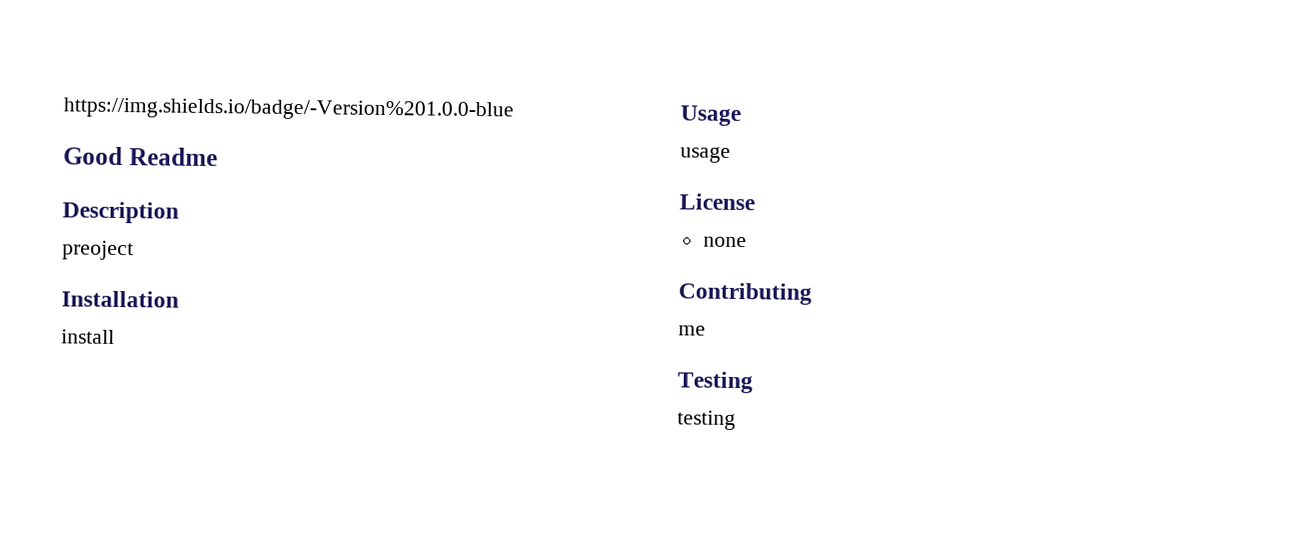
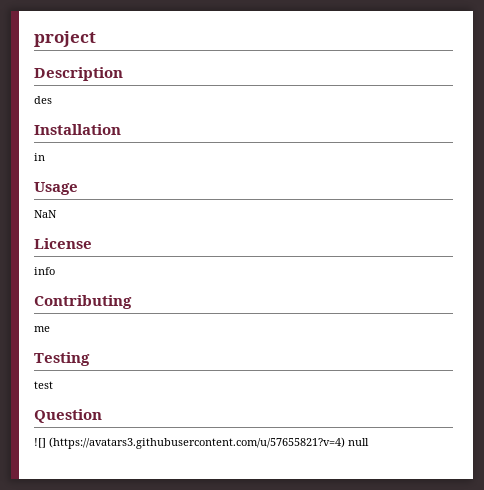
[63,97,514,122] [63,146,218,167] https://img.shields.io/badge/-Version%201.0.0-blue // Good Readme -> [34,31,96,47] project
[62,240,134,261] preoject -> [34,96,52,104] des
[61,329,115,344] install -> [34,153,45,161] in
[680,146,731,163] usage -> [34,210,57,218] NaN
[702,236,747,248] // none -> [34,267,55,275] // info
[677,410,736,430] testing -> [34,381,53,389] [34,409,102,423] [34,437,369,449] test // Question // ![] (https://avatars3.githubusercontent.com/u/57655821?v=4) null

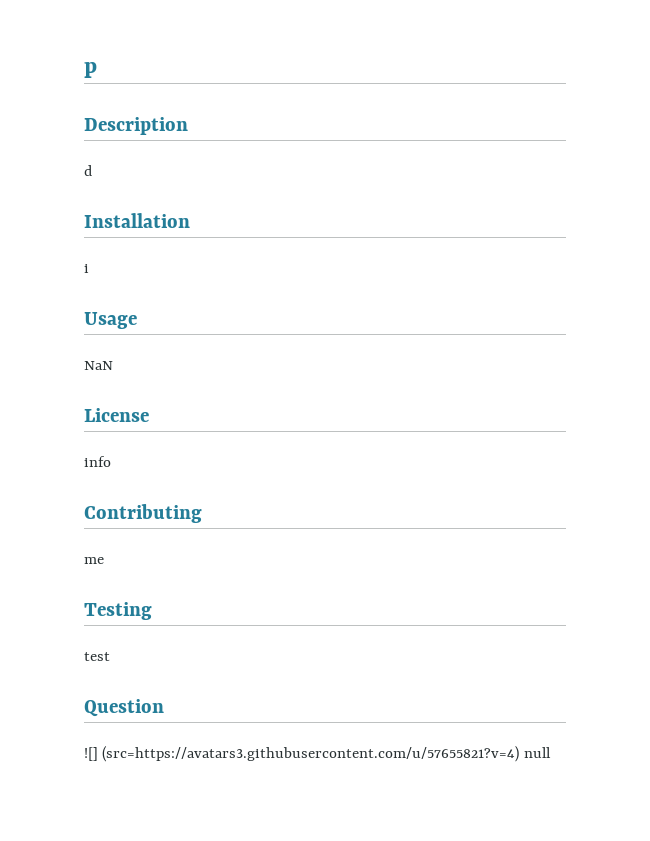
[34,31,96,47] project -> [84,62,97,78] p
[34,96,52,104] des -> [84,165,92,176] d
[34,153,45,161] in -> [84,264,89,273] i
[49,437,345,449] (https://avatars3.githubusercontent.com/u/57655821?v=4) -> [102,746,520,762] (src=https://avatars3.githubusercontent.com/u/57655821?v=4)

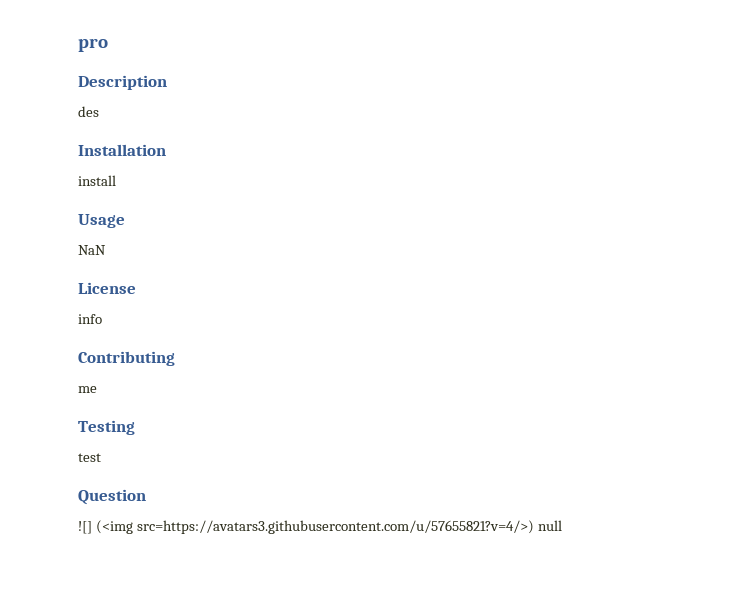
[84,62,97,78] p -> [78,38,108,52] pro
[84,165,92,176] d -> [78,106,99,117] des
[84,264,89,273] i -> [78,175,116,186] install
[102,746,520,762] (src=https://avatars3.githubusercontent.com/u/57655821?v=4) -> [95,520,534,534] (<img src=https://avatars3.githubusercontent.com/u/57655821?v=4/>)

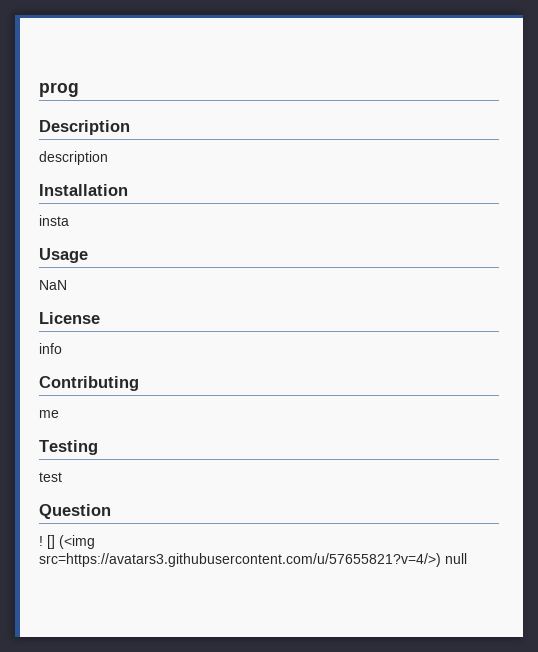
[78,38,108,52] pro -> [39,82,79,97] prog
[78,106,99,117] des -> [39,151,108,165] description
[78,175,116,186] install -> [39,215,69,226] insta
[78,521,92,534] ![] -> [39,535,55,549] ! []

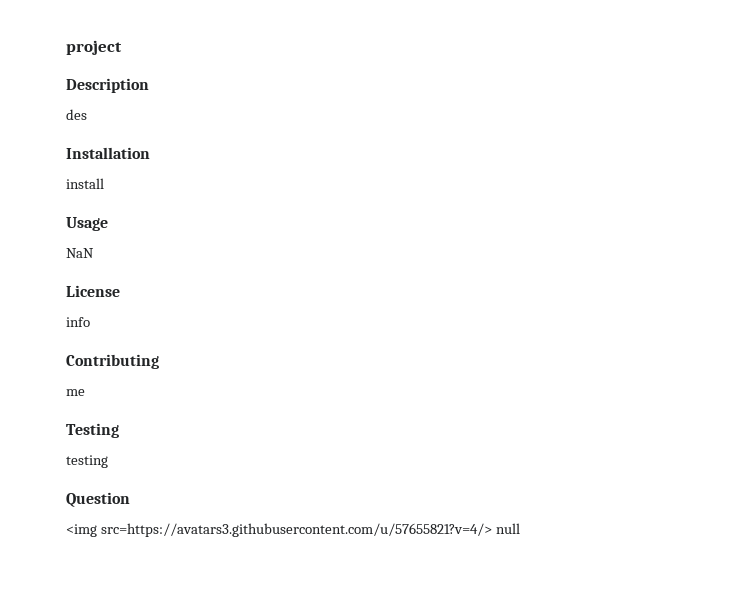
[39,82,79,97] prog -> [66,40,122,55] project
[39,151,108,165] description -> [66,109,87,120] des
[39,215,69,226] insta -> [66,178,104,189] install
[39,472,62,482] test -> [66,455,108,468] testing
[39,535,95,549] [39,553,441,567] ! [] (<img src=https://avatars3.githubusercontent.com/u/57655821?v=4/>) -> [66,523,492,537] <img src=https://avatars3.githubusercontent.com/u/57655821?v=4/>

